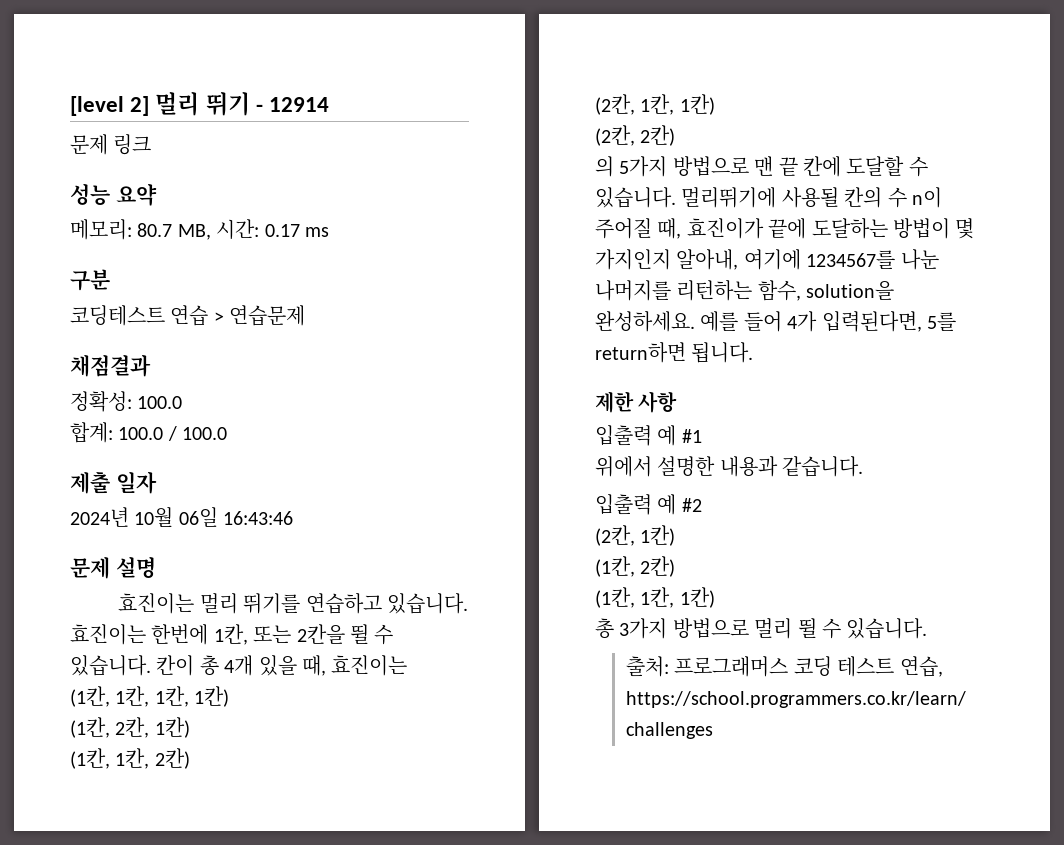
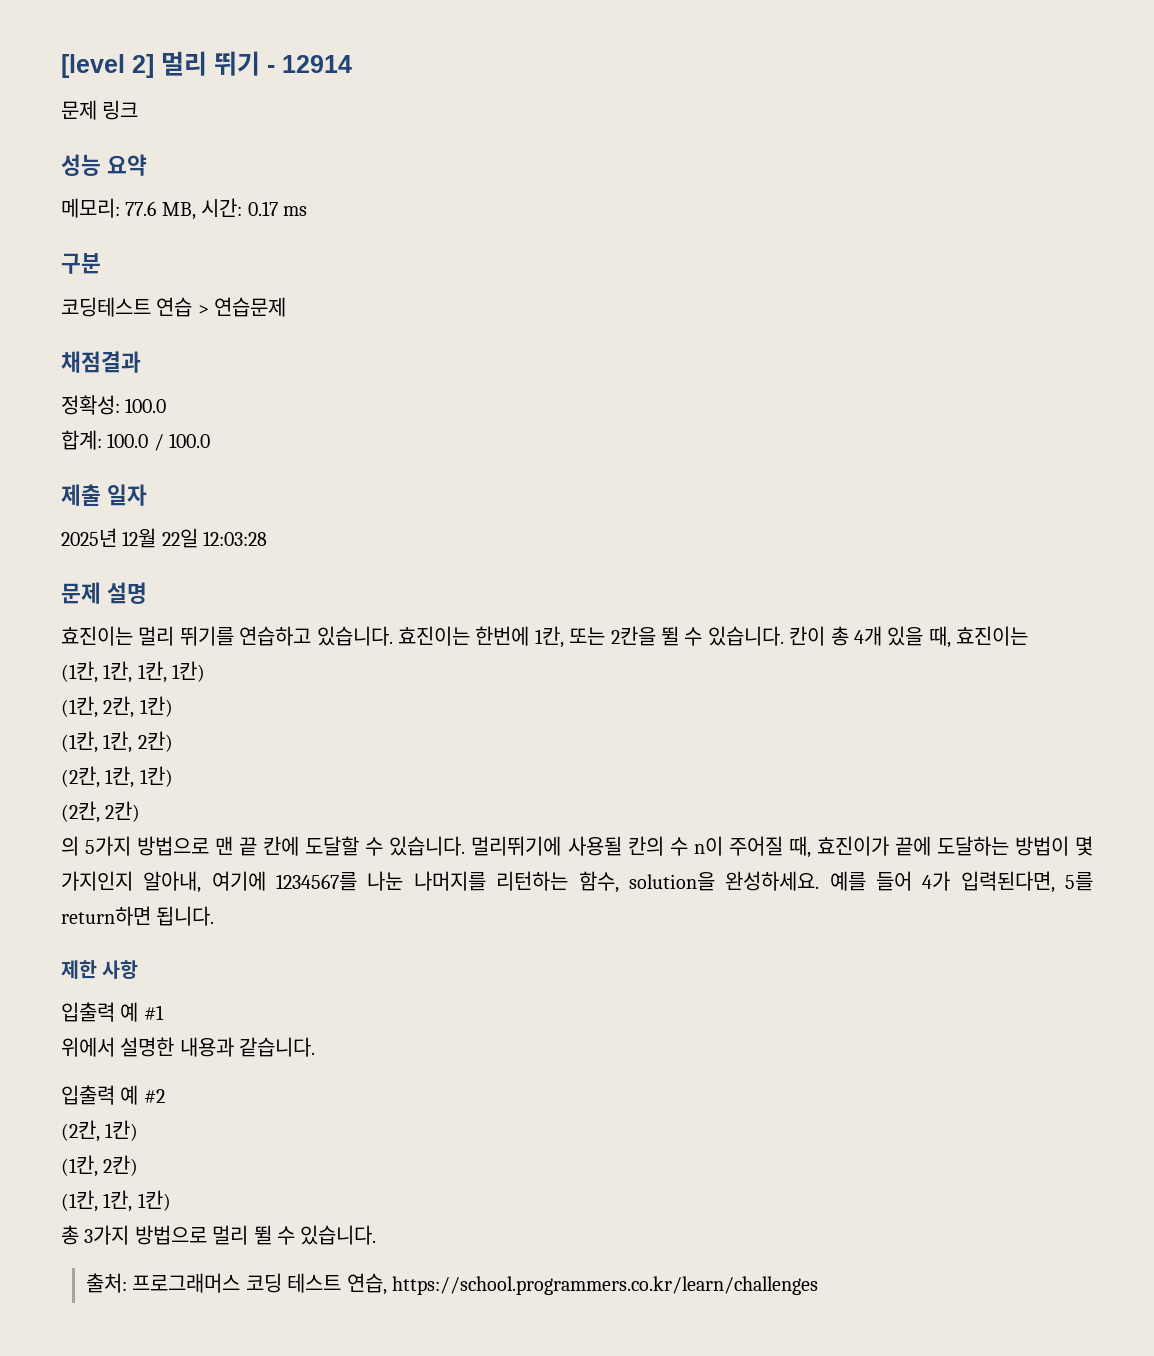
[137,223,173,237] 80.7 -> [125,201,157,216] 77.6
[70,506,294,527] 2024년 10월 06일 16:43:46 -> [61,528,268,548] 2025년 12월 22일 12:03:28

